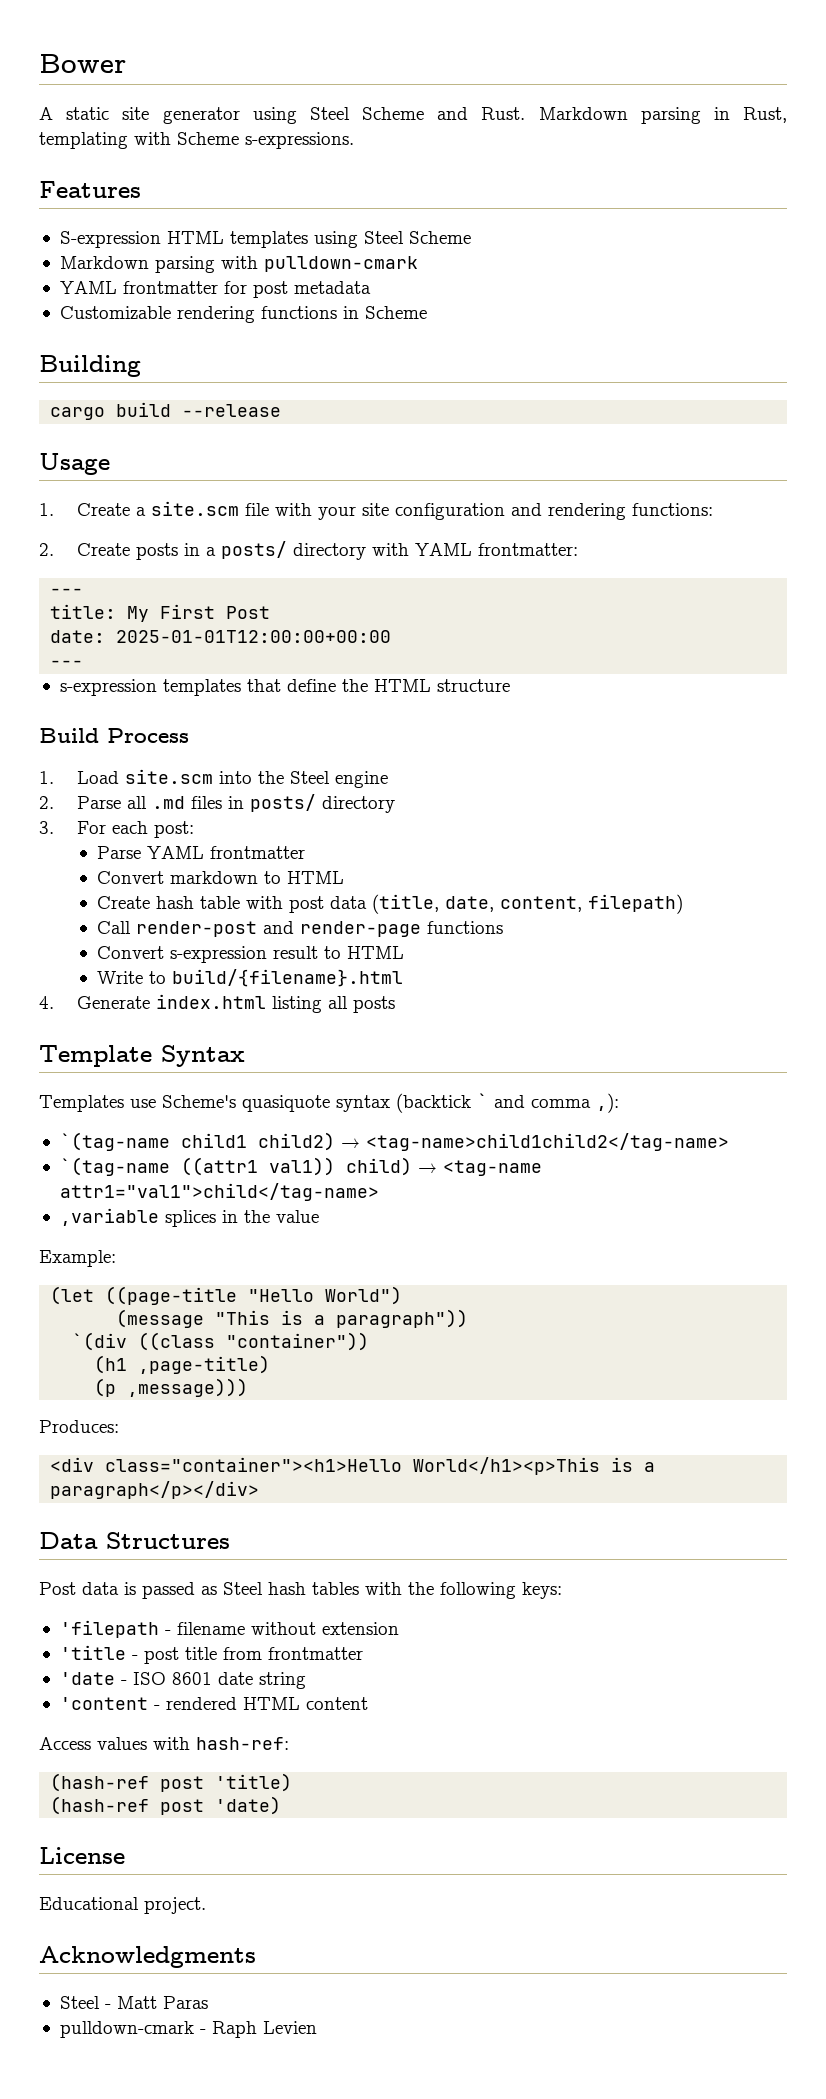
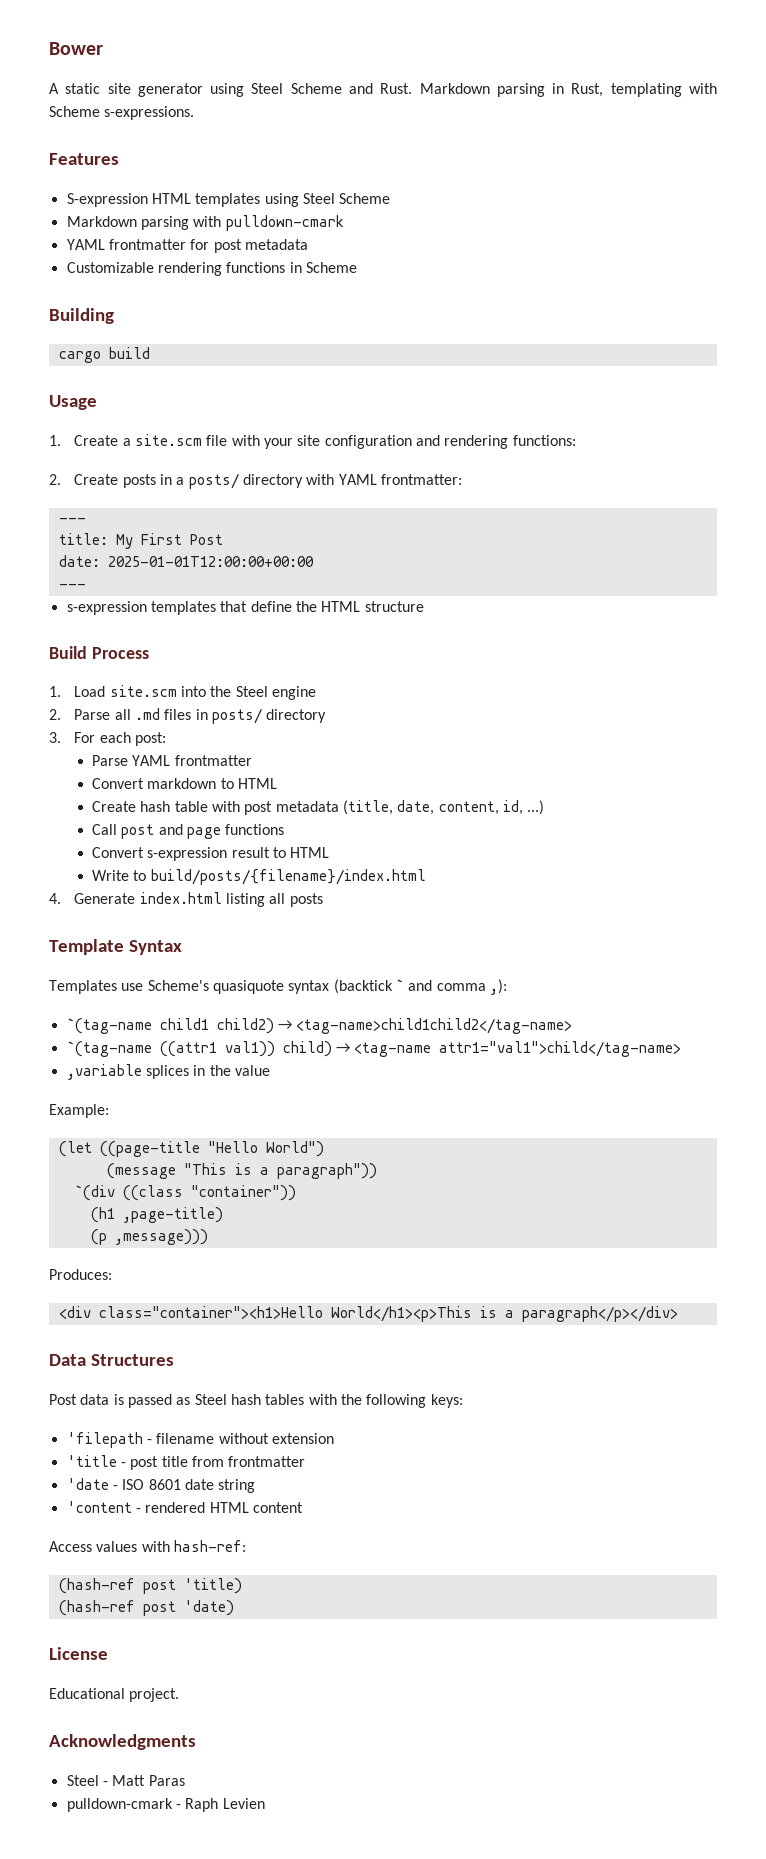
[182,404,282,417] --release -> (150, 353) none
[330,896,368,909] data -> [275,801,339,812] metadata
[588,894,684,914] filepath) -> [502,800,545,815] id, ...)
[136,921,422,937] render-post and render-page -> [121,824,221,839] post and page
[172,969,404,987] build/{filename}.html -> [150,869,426,885] build/posts/{filename}/index.html

